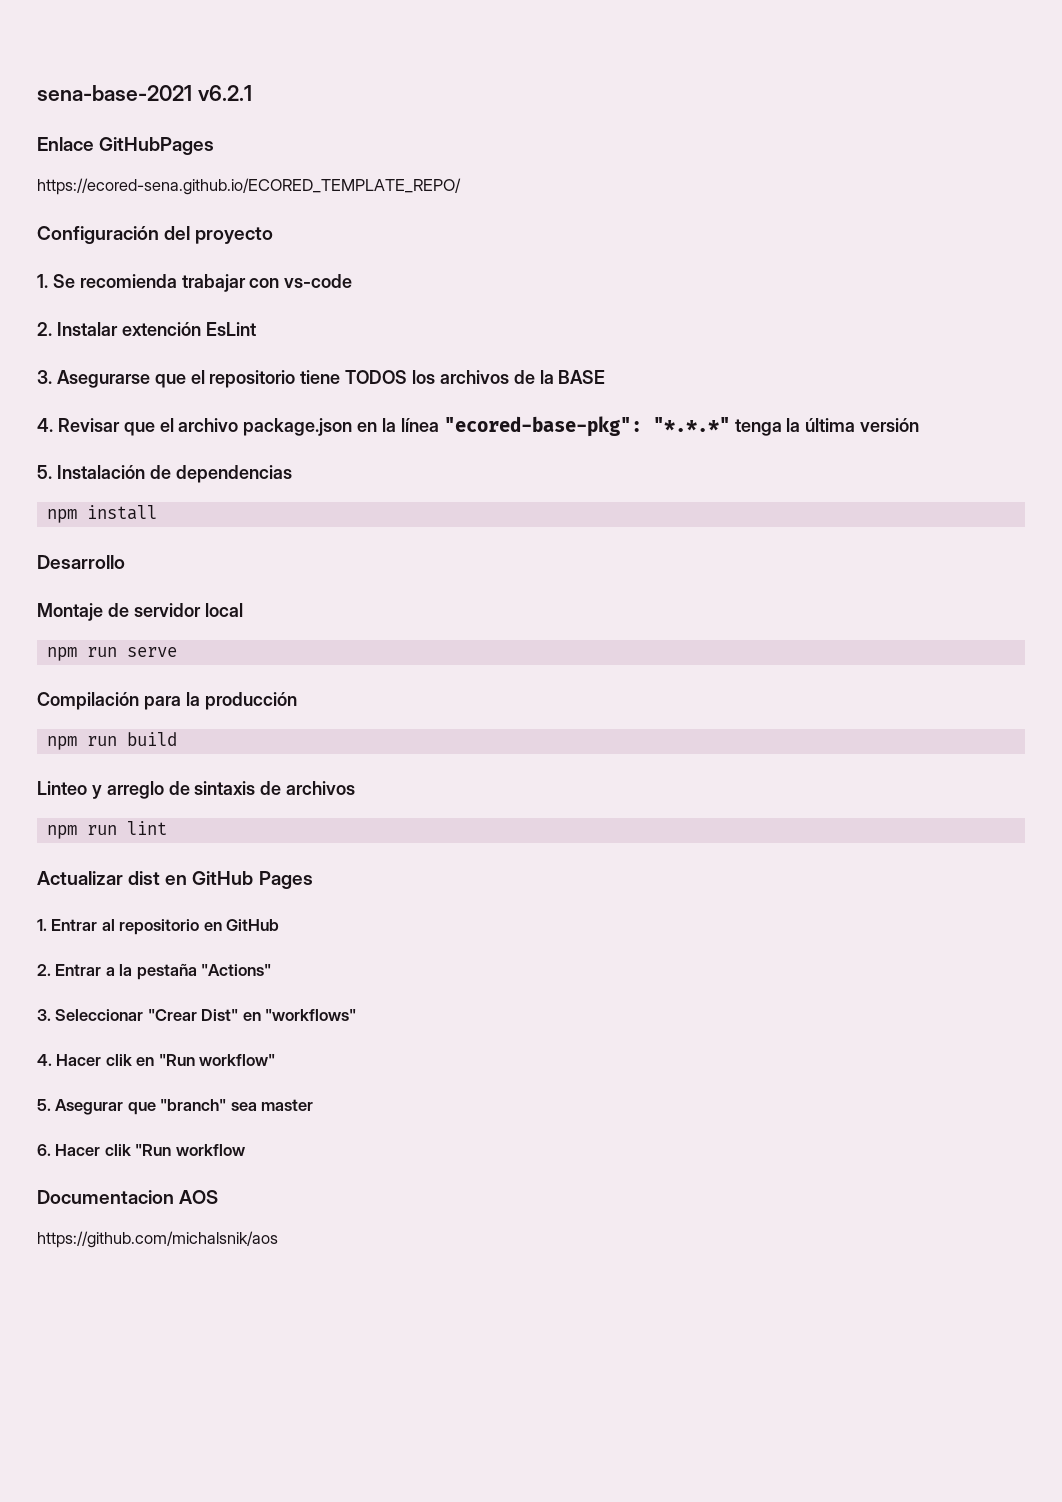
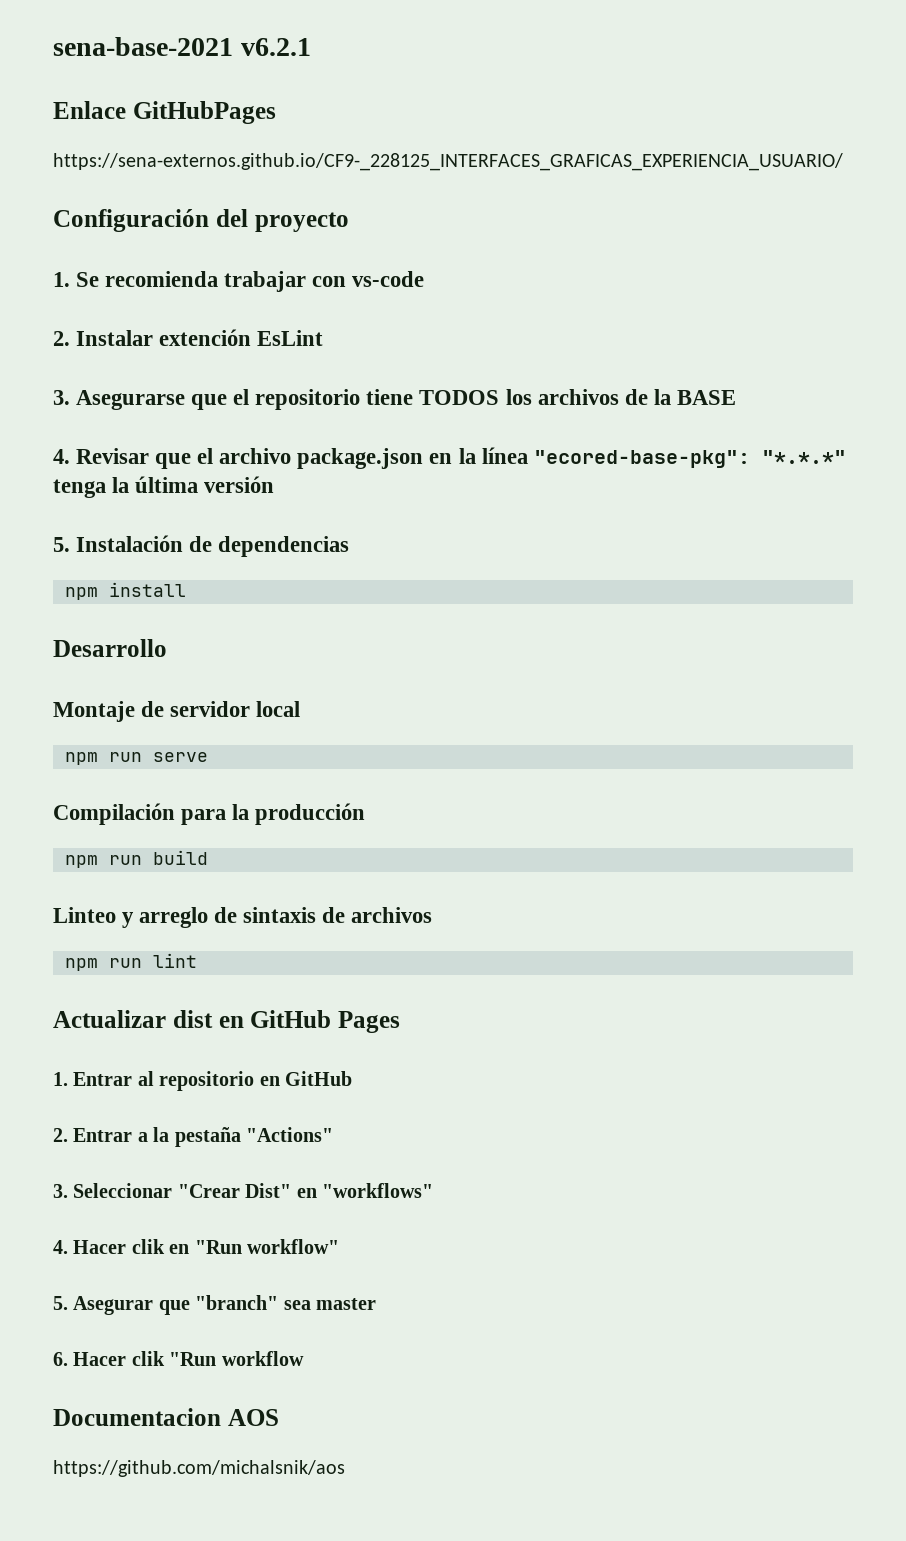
[37,178,461,195] https://ecored-sena.github.io/ECORED_TEMPLATE_REPO/ -> [53,153,843,171] https://sena-externos.github.io/CF9-_228125_INTERFACES_GRAFICAS_EXPERIENCIA_USUARIO/

